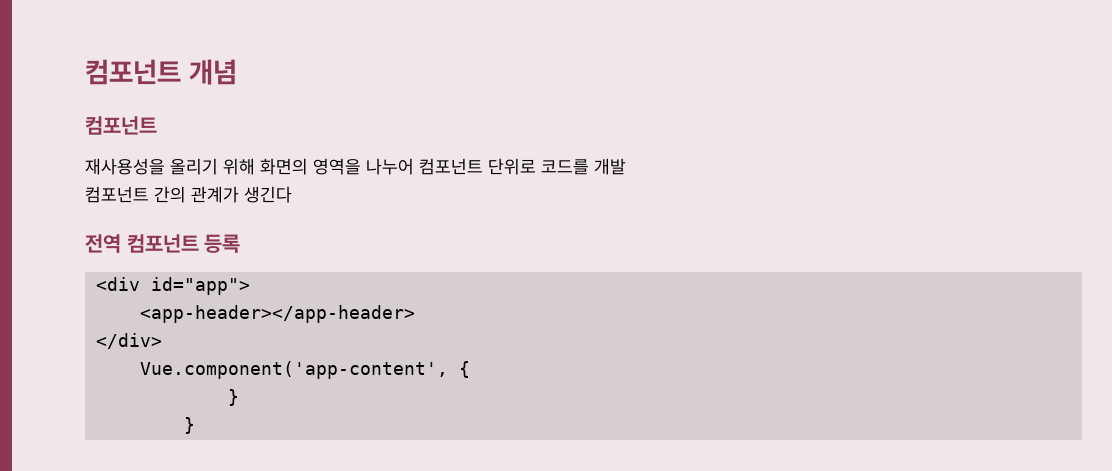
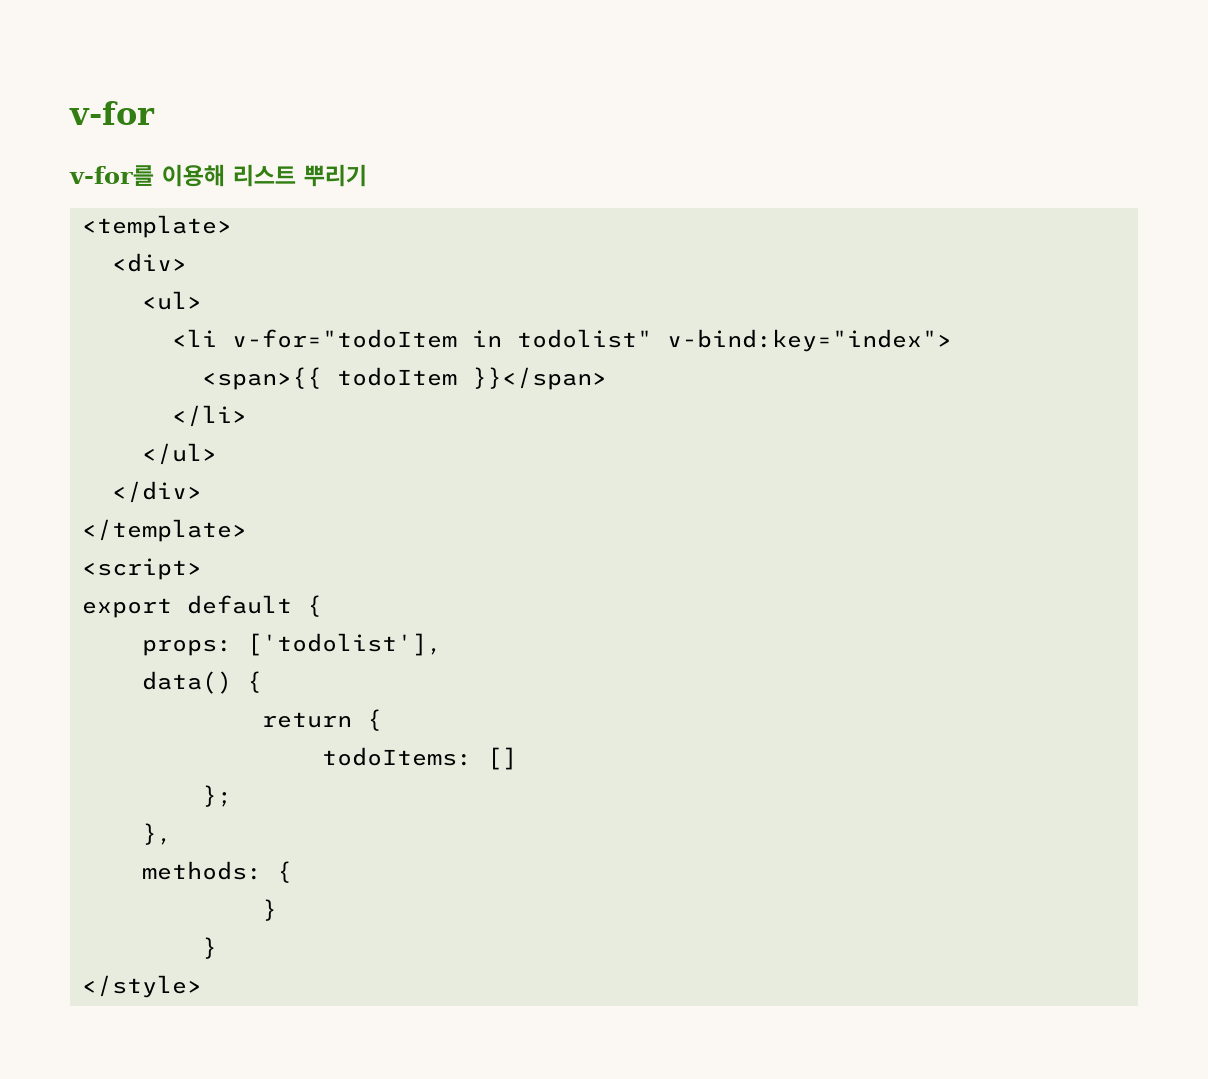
[85,59,237,85] [85,116,157,135] [85,158,626,175] [85,186,292,203] [85,234,241,253] [95,277,250,295] [139,305,415,323] [95,333,162,349] [139,361,448,379] 컴포넌트 개념 // 컴포넌트 // 재사용성을 올리기 위해 화면의 영역을 나누어 컴포넌트 단위로 코드를 개발 // 컴포넌트 간의 관계가 생긴다 // 전역 컴포넌트 등록 // <div id="app"> // <app-header></app-header> // </div> // Vue.component('app-content', -> [69,101,155,125] [69,164,367,187] [82,215,233,238] [112,253,188,272] [142,291,203,310] [172,329,953,352] [202,367,608,390] [172,405,248,427] [142,443,218,465] [112,481,203,503] [82,519,248,542] [82,558,203,580] [82,595,323,618] [142,633,443,656] [142,671,263,694] [262,709,383,731] [322,747,518,770] [202,785,233,807] [142,823,173,845] [142,861,263,880] v-for // v-for를 이용해 리스트 뿌리기 // <template> // <div> // <ul> // <li v-for="todoItem in todolist" v-bind:key="index"> // <span>{{ todoItem }}</span> // </li> // </ul> // </div> // </template> // <script> // export default { // props: ['todolist'], // data() { // return { // todoItems: [] // }; // }, // methods:
(195, 425) none -> [82,975,203,998] // </style>

